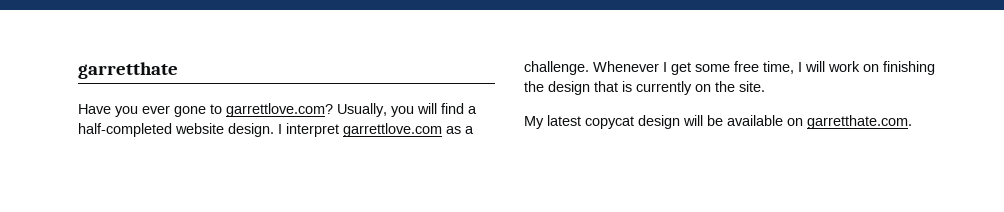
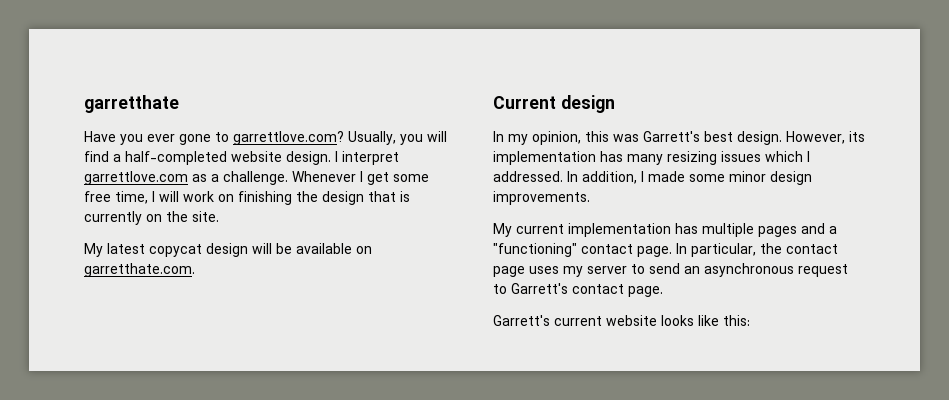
(912, 122) none -> [493,95,615,113] [493,131,865,145] [493,151,810,165] [493,171,812,185] [493,191,590,205] [493,223,837,237] [493,243,838,257] [493,263,848,277] [493,283,663,297] [493,315,750,326] // Current design // In my opinion, this was Garrett's best design. However, its implementation has many resizing issues which I addressed. In addition, I made some minor design improvements. // My current implementation has multiple pages and a "functioning" contact page. In particular, the contact page uses my server to send an asynchronous request to Garrett's contact page. // Garrett's current website looks like this:

